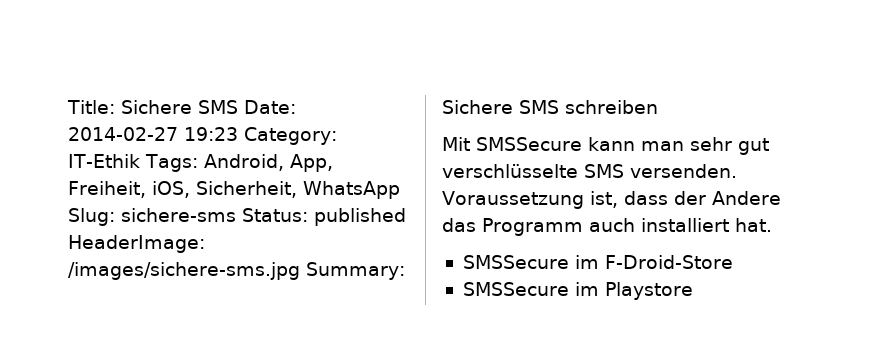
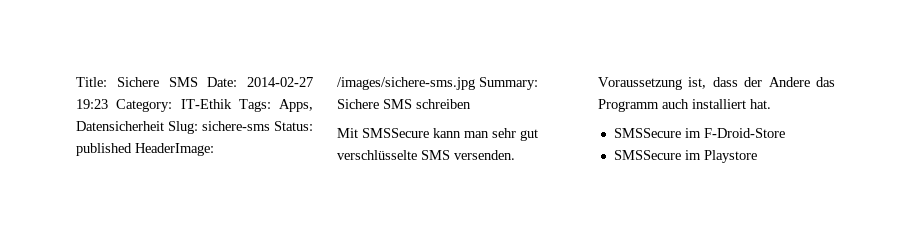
[203,154,333,172] [68,181,400,199] Android, App, Freiheit, iOS, Sicherheit, WhatsApp -> [279,99,313,112] [76,121,164,131] Apps, Datensicherheit

